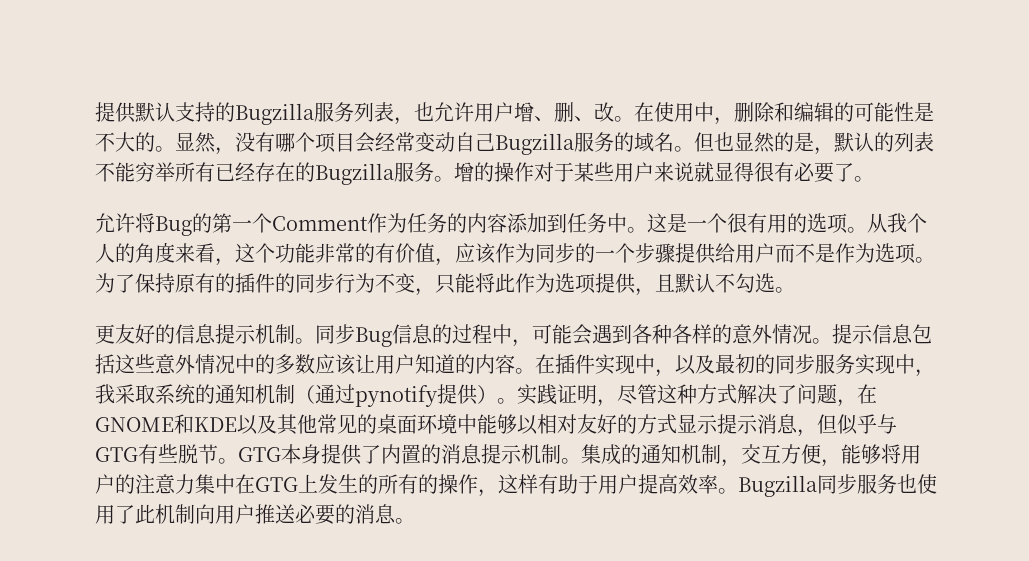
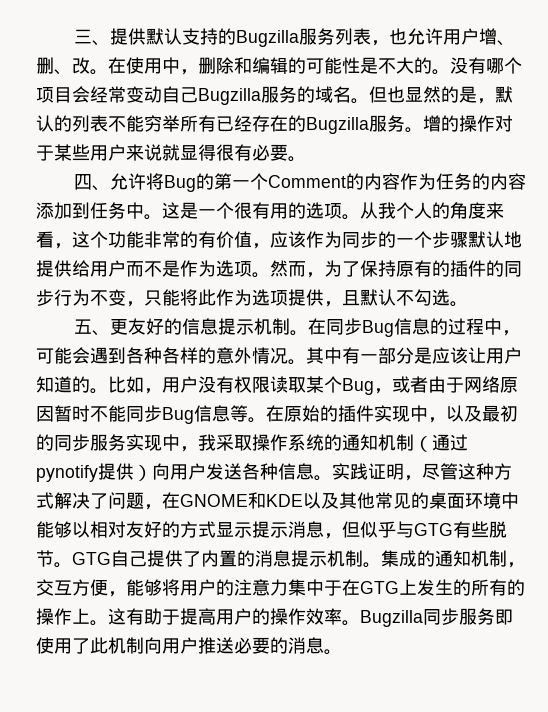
(95, 112) none -> [73,29,110,46] 三、
[175,132,235,155] 显然， -> (450, 72) none
[834,163,874,182] 了。 // -> [288,156,306,162] [73,174,110,191] 。 // 四、
(368, 223) none -> [345,173,400,190] 的内容
(675, 253) none -> [468,231,522,248] 默认地
(935, 260) none -> [270,260,324,278] 然而，
(795, 290) none -> [73,319,110,336] 五、
(315, 341) none -> [307,318,326,335] 在
[832,324,932,344] [95,354,555,375] 提示信息包括这些意外情况中的多数应该让用户知道的内容。在 -> [306,347,522,364] [36,376,518,395] [36,405,338,424] 其中有一部分是应该让用户知道的。比如，用户没有权限读取某个Bug，或者由于网络原因暂时不能同步Bug信息等。在原始的
(155, 394) none -> [252,434,288,451] 操作
(497, 394) none -> [152,463,314,480] 向用户发送各种信息
[281,444,321,464] 本身 -> [111,550,147,567] 自己
(235, 484) none -> [324,580,342,596] 于
[478,474,678,497] ，这样有助于用户提高 -> [72,608,306,626] 上。这有助于提高用户的操作
[897,474,917,493] 也 -> [495,609,513,625] 即

